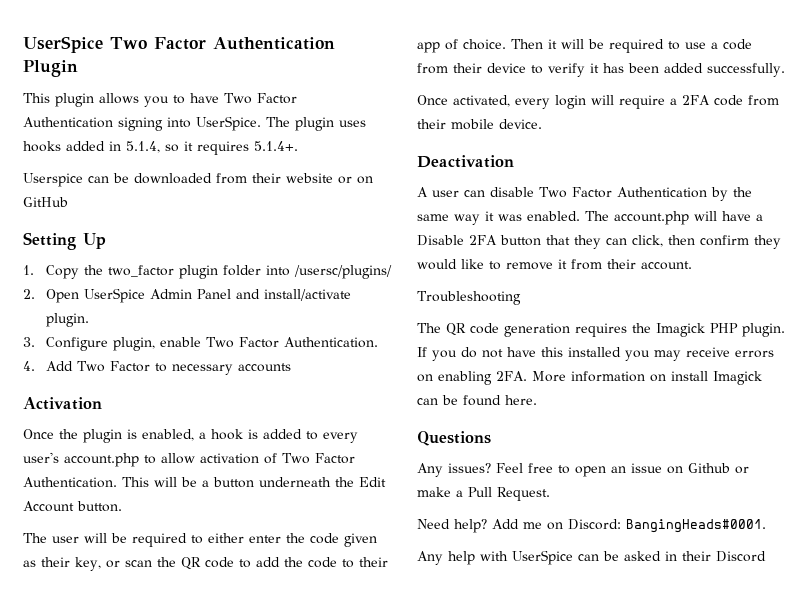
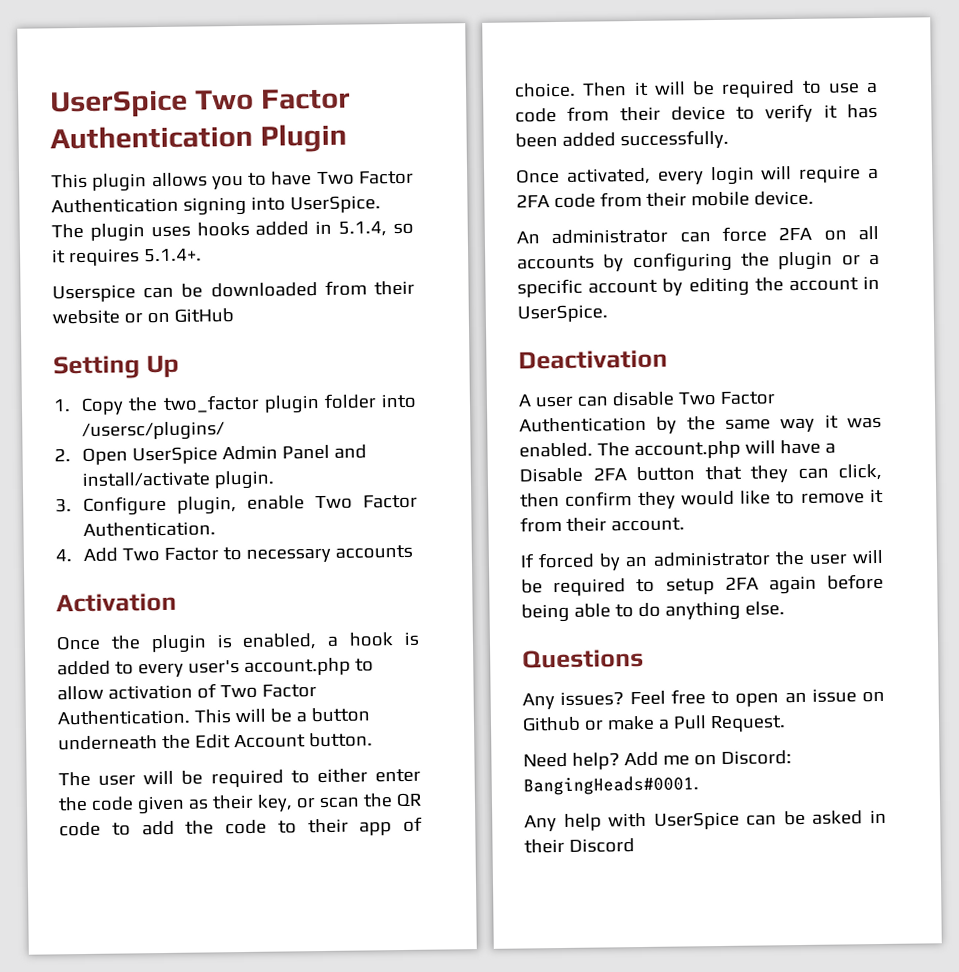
(542, 124) none -> [516,225,879,245] [517,251,880,273] [517,275,880,298] [517,304,608,323] // An administrator can force 2FA on all accounts by configuring the plugin or a specific account by editing the account in UserSpice.
[417,291,521,305] [417,323,785,337] [417,347,774,361] [417,371,762,385] [417,395,537,406] Troubleshooting // The QR code generation requires the Imagick PHP plugin. If you do not have this installed you may receive errors on enabling 2FA. More information on install Imagick can be found here. -> [520,549,883,571] [521,573,884,597] [521,601,785,623] If forced by an administrator the user will be required to setup 2FA again before being able to do anything else.

